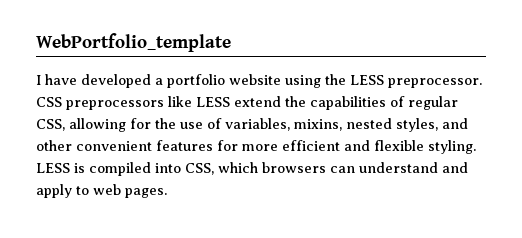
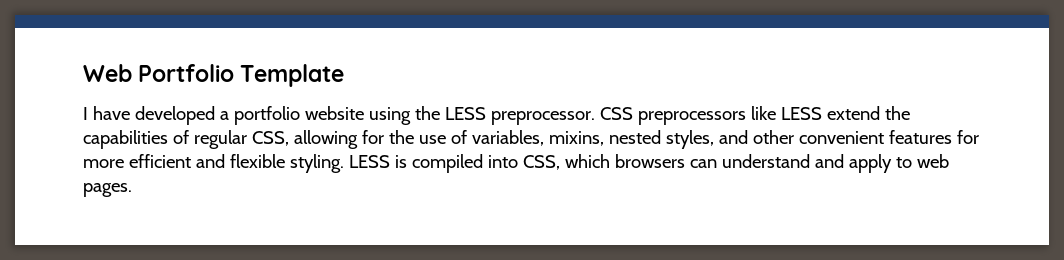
[36,33,231,52] WebPortfolio_template -> [83,64,345,87] Web Portfolio Template

